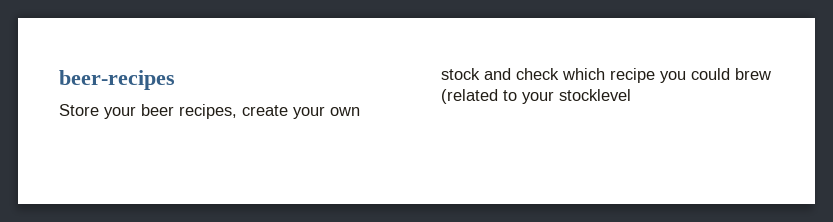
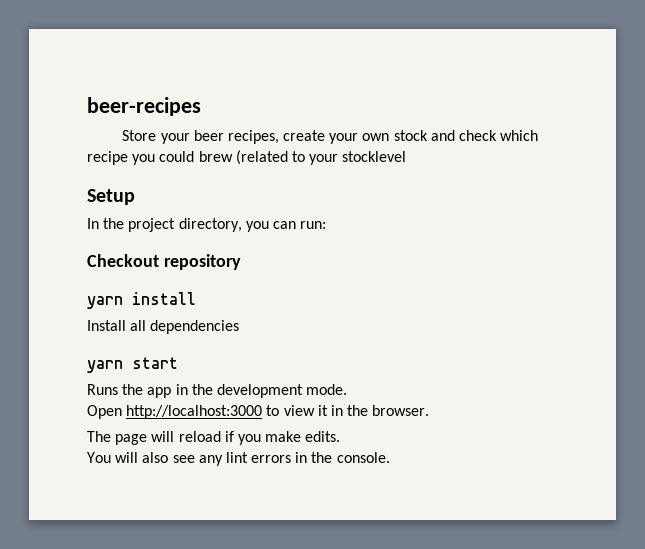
(631, 95) none -> [87,189,135,205] [87,218,327,232] [87,254,241,270] [87,292,196,309] [87,320,240,334] [87,357,178,373] [87,384,348,398] [87,405,430,419] [87,431,341,445] [87,452,390,466] // Setup // In the project directory, you can run: // Checkout repository // yarn install // Install all dependencies // yarn start // Runs the app in the development mode. // Open http://localhost:3000 to view it in the browser. // The page will reload if you make edits. // You will also see any lint errors in the console.

